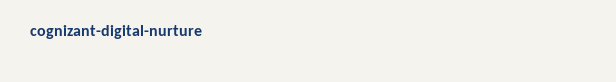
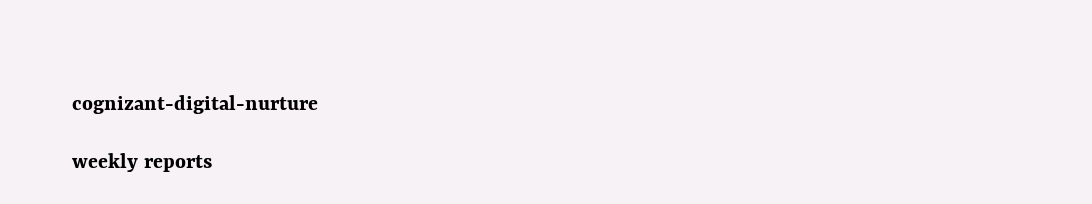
(202, 32) none -> [72,153,213,172] // weekly reports

